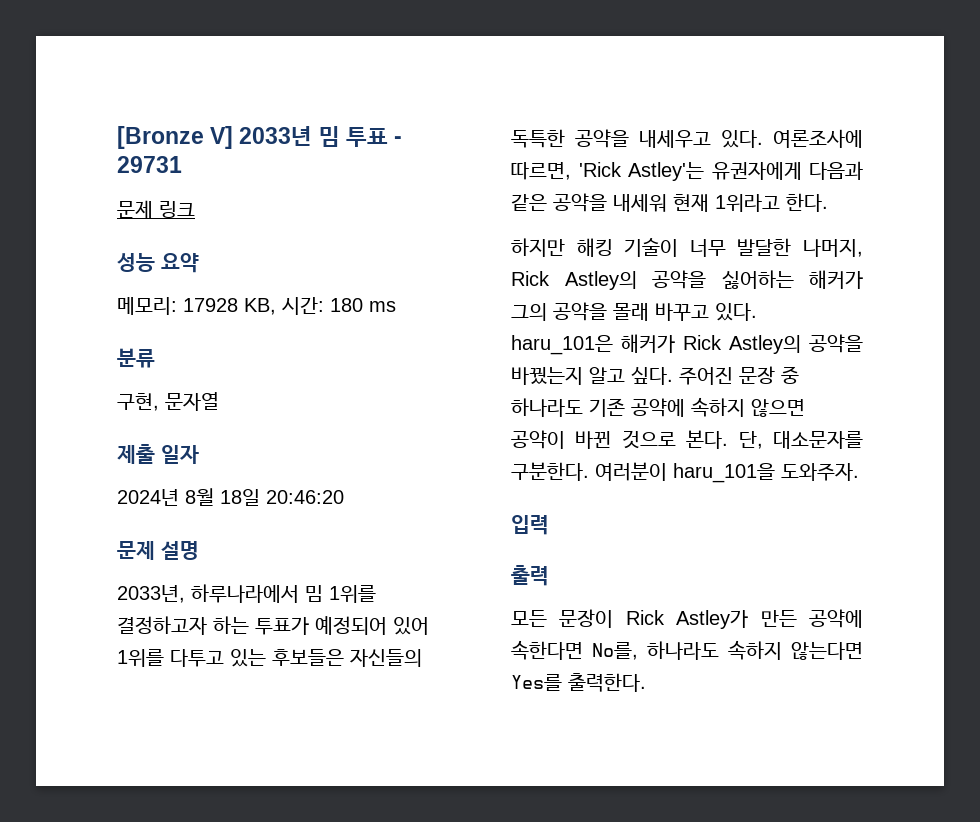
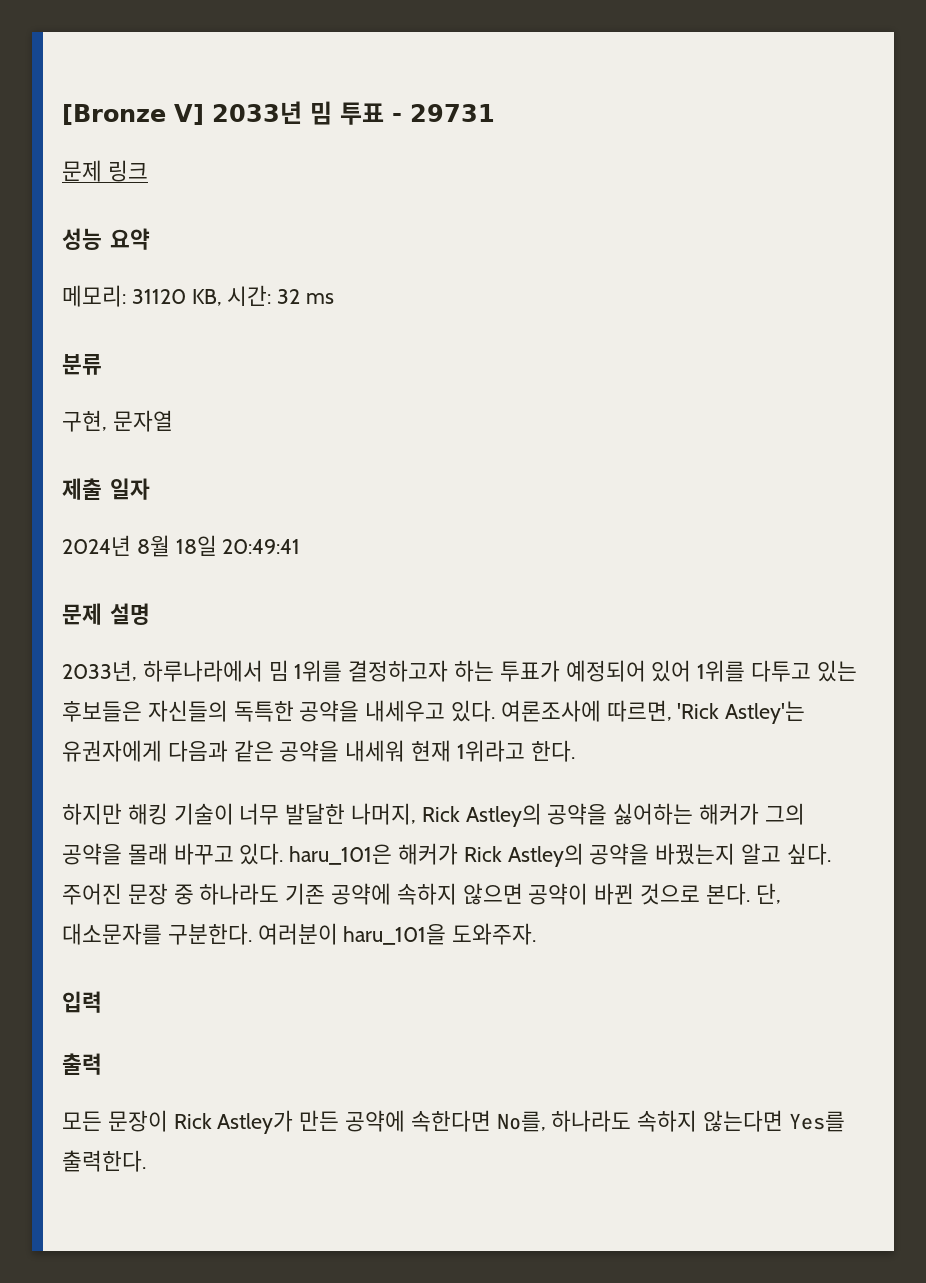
[183,298,238,312] 17928 -> [131,289,186,304] 31120
[330,298,363,312] 180 -> [277,289,301,304] 32
[266,490,344,504] 20:46:20 -> [222,539,301,554] 20:49:41

